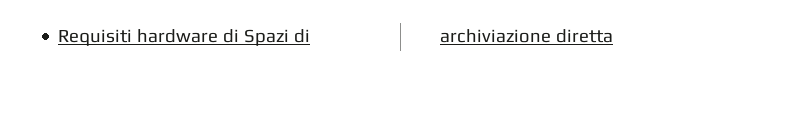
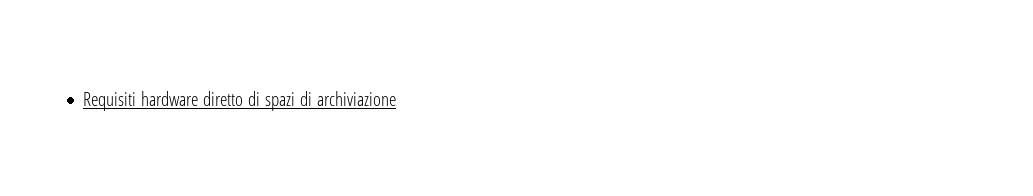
[223,29,290,46] di Spazi -> [203,91,296,111] diretto di spazi
[556,29,614,43] diretta -> (397, 98) none

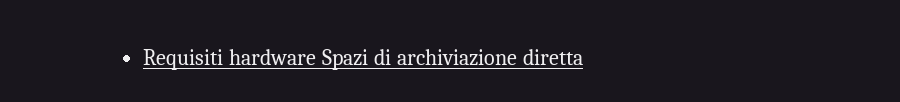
[203,91,296,111] diretto di spazi -> [322,49,369,70] Spazi
(397, 98) none -> [522,49,583,65] diretta

